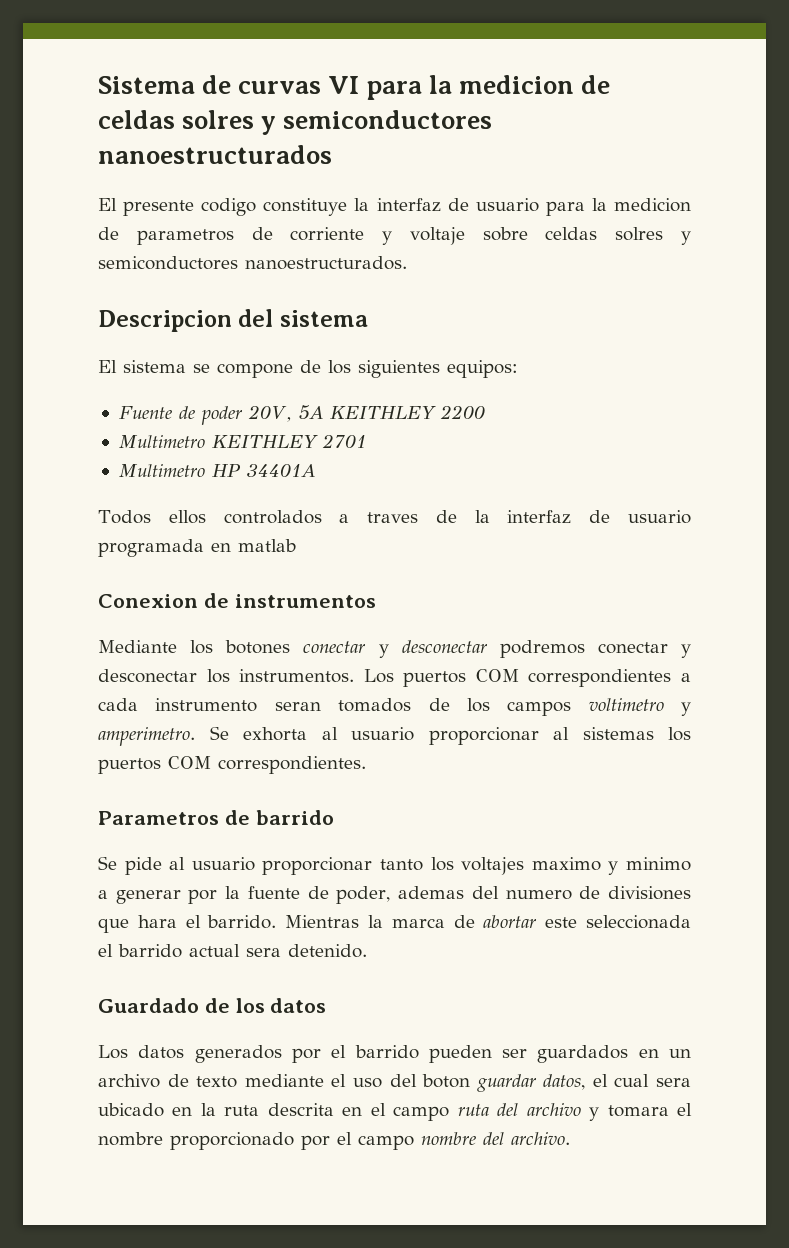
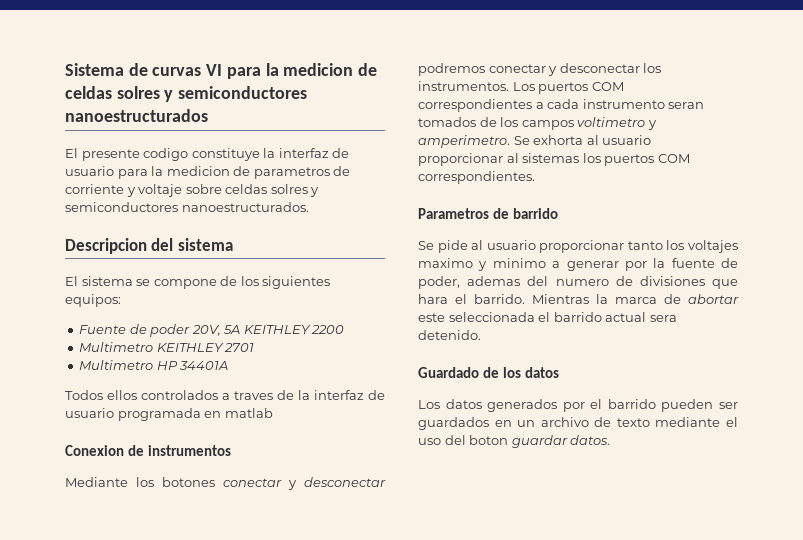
[543,1074,691,1090] [98,1103,692,1121] [98,1132,570,1150] datos, el cual sera ubicado en la ruta descrita en el campo ruta del archivo y tomara el nombre proporcionado por el campo nombre del archivo. -> [570,435,611,445] datos.

